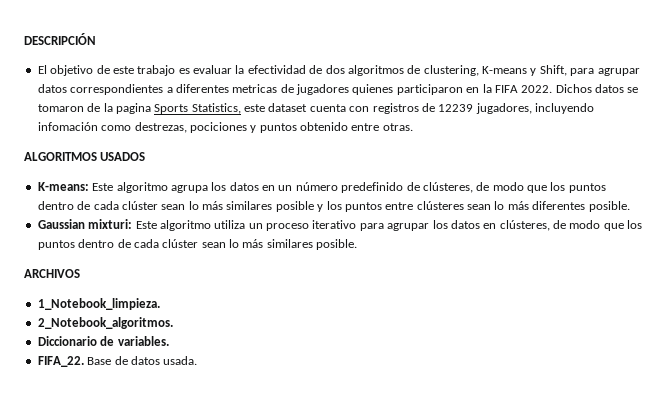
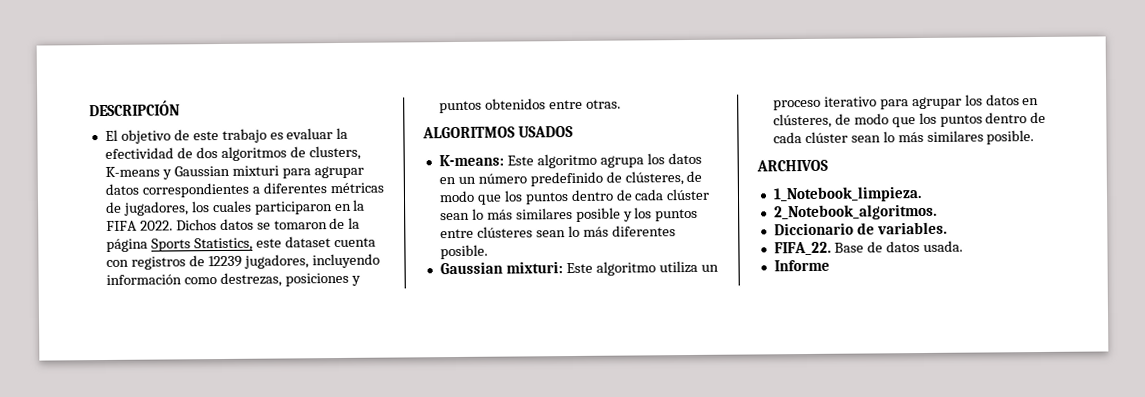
[423,65,479,76] clustering, -> [308,145,361,161] clusters,
[539,65,567,76] Shift, -> [173,165,279,177] Gaussian mixturi
[232,84,394,95] metricas de jugadores quienes -> [329,182,384,194] [105,200,252,216] métricas de jugadores, los cuales
[115,103,151,114] pagina -> [105,238,148,252] página
[37,122,98,131] infomación -> [105,274,182,285] información
[189,122,247,133] pociciones -> [284,272,349,287] posiciones
[300,122,348,131] obtenido -> [484,98,546,110] obtenidos
(198, 360) none -> [773,259,830,272] // Informe

